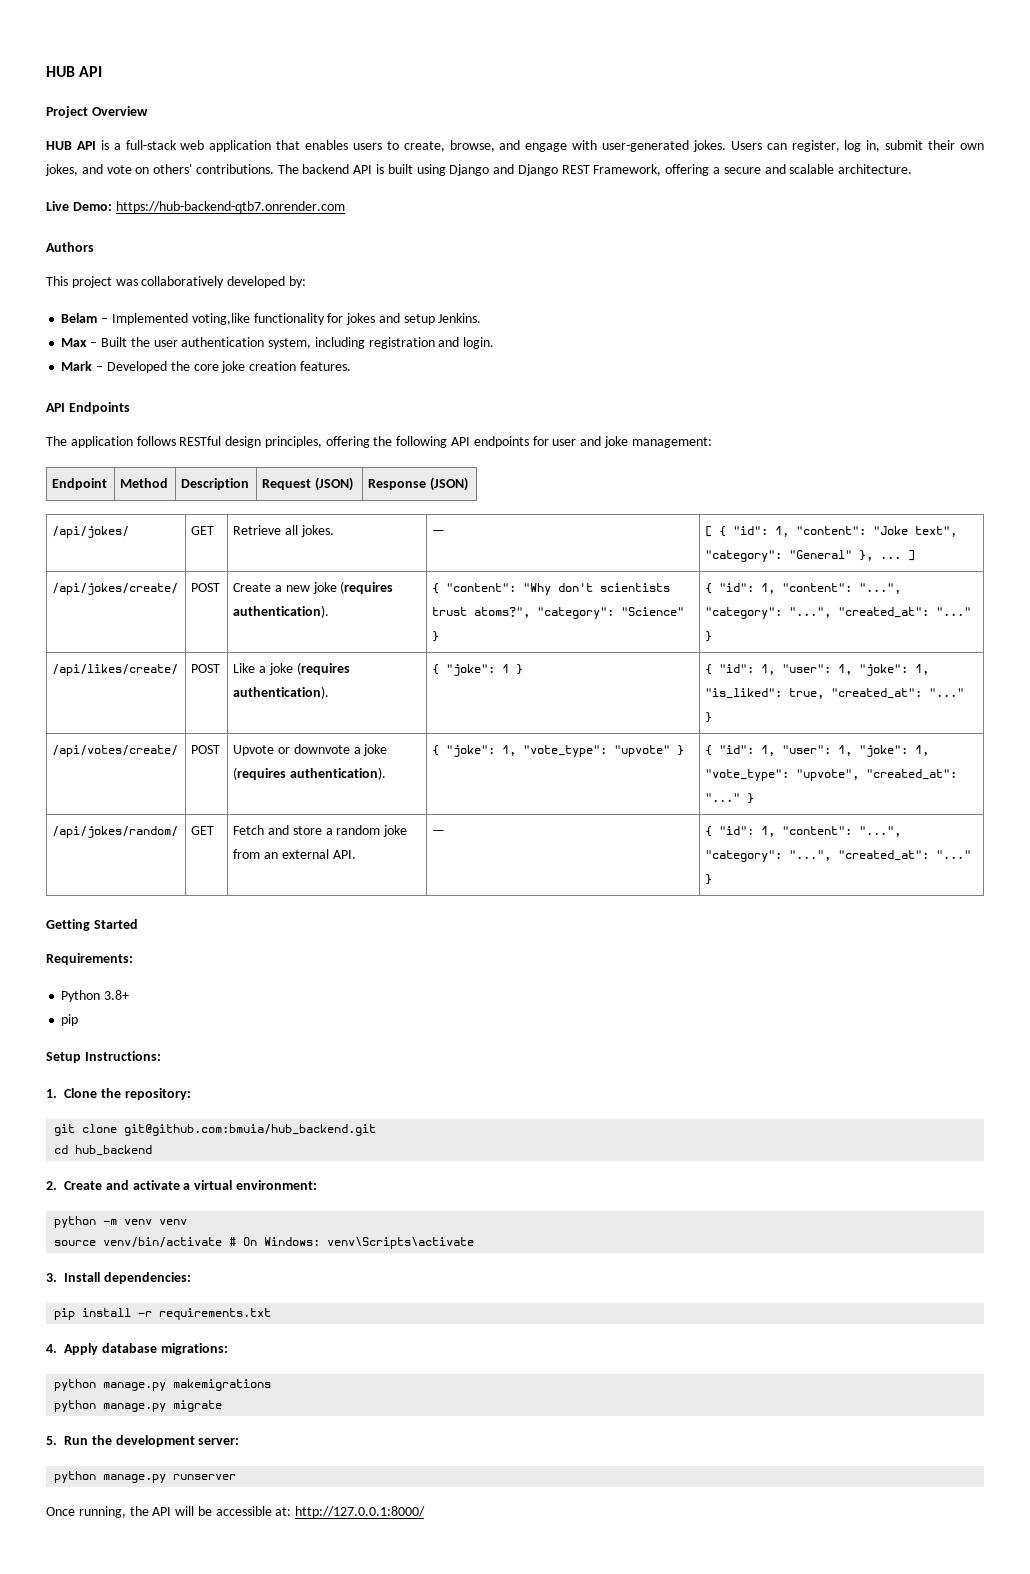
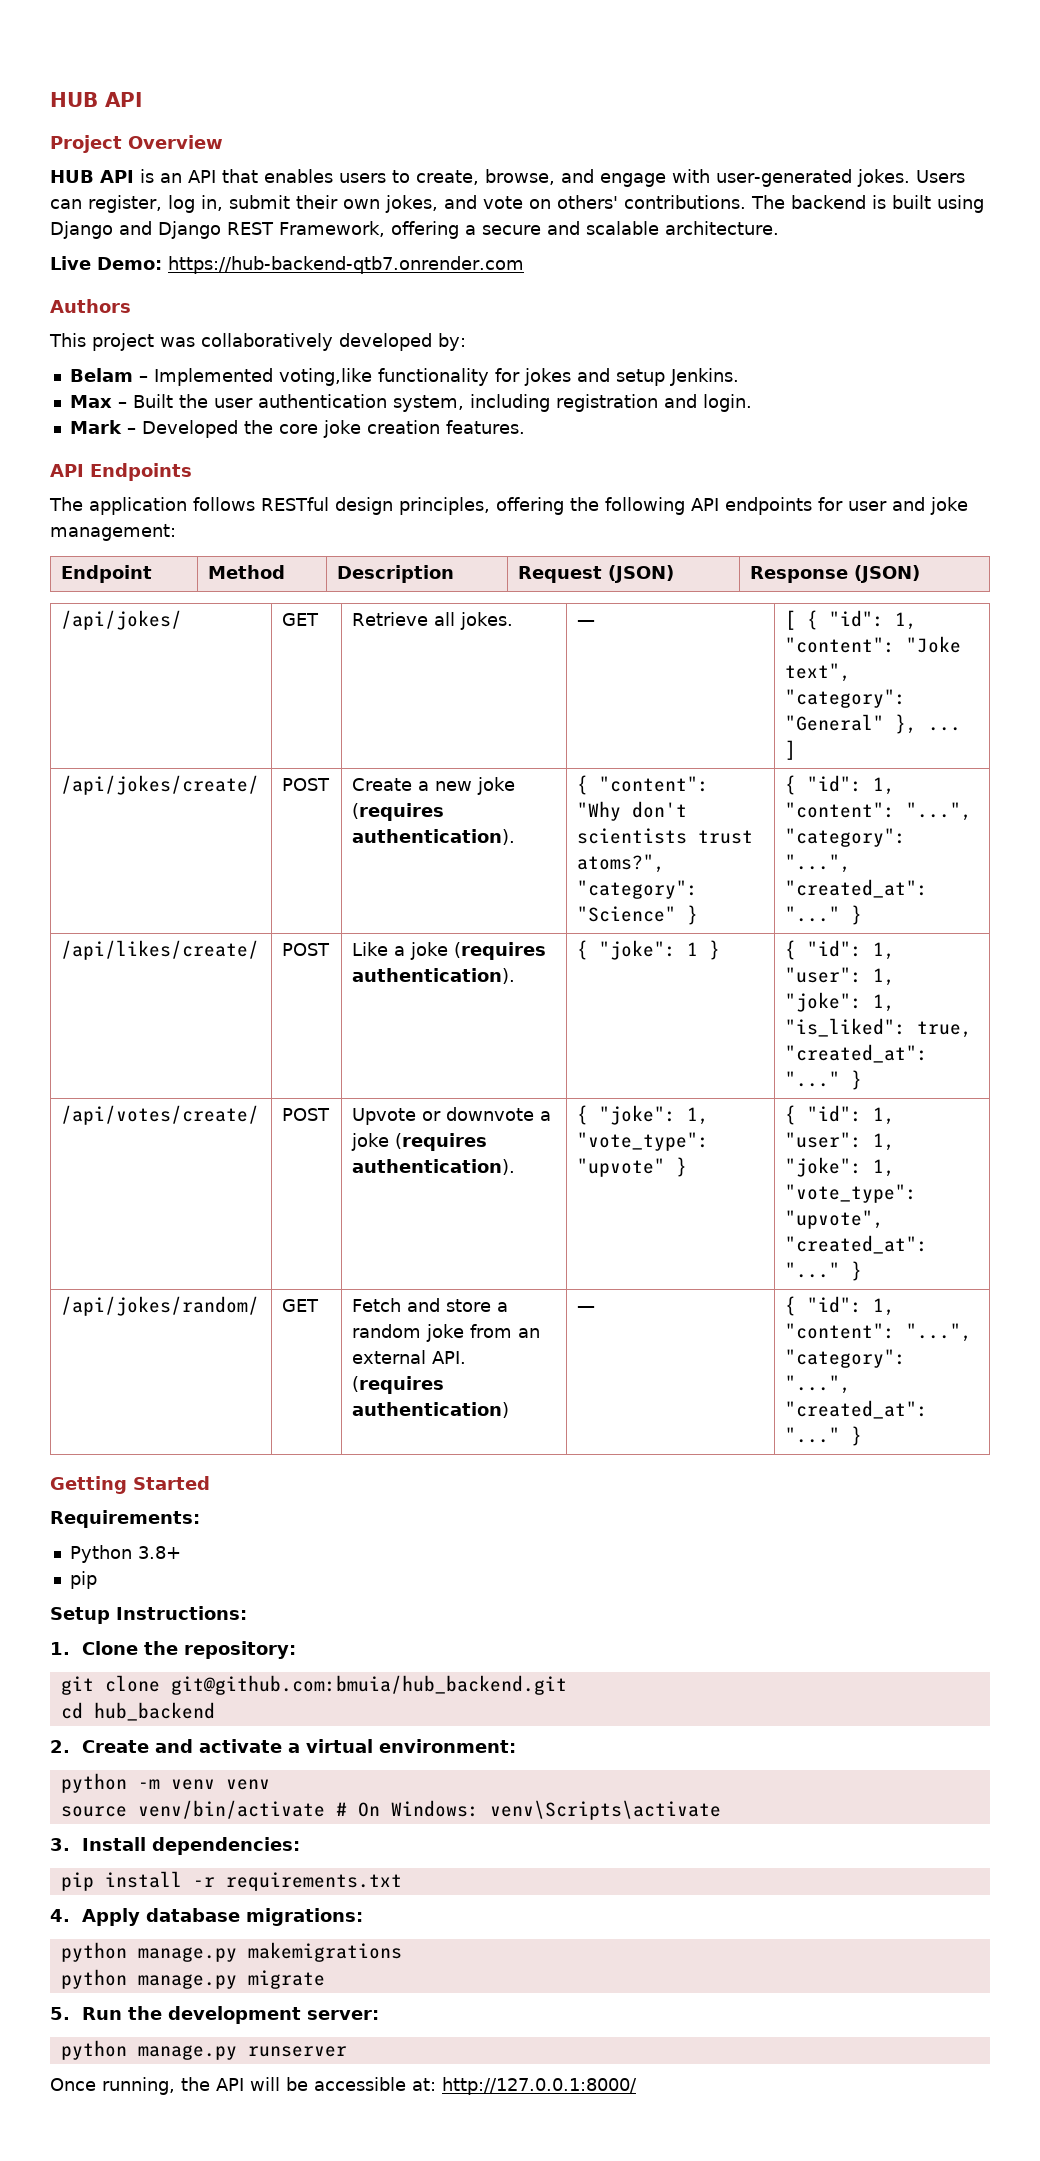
[113,140,272,152] a full-stack web application -> [160,170,216,183] an API
[353,165,373,174] API -> (866, 202) none
(356, 854) none -> [352,1376,445,1394] [352,1402,510,1418] (requires authentication)

